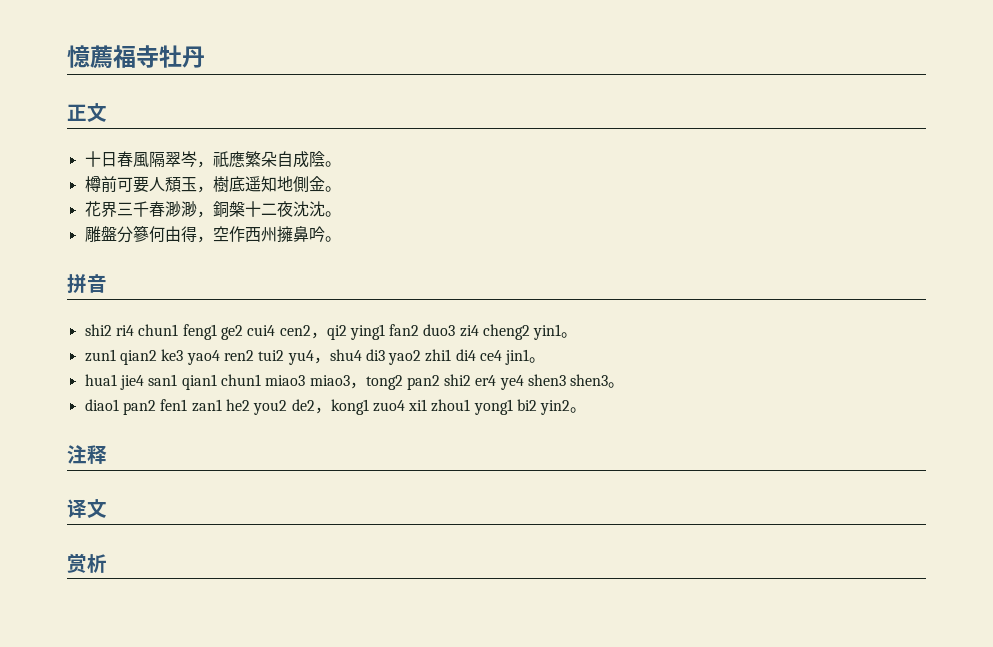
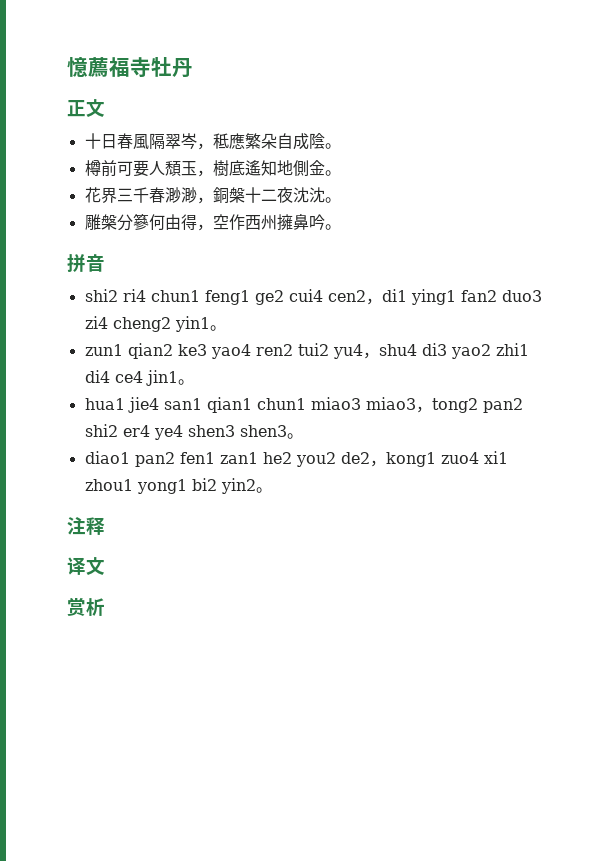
[212,151,229,168] 祇 -> [212,133,229,149] 秪
[244,176,261,192] 遥 -> [244,160,261,176] 遙
[100,226,117,241] 盤 -> [100,214,117,230] 槃
[326,325,347,340] qi2 -> [381,289,407,302] di1

